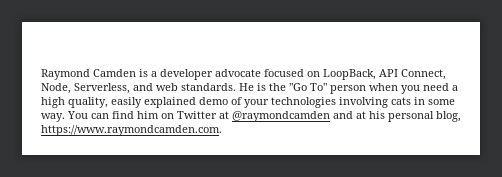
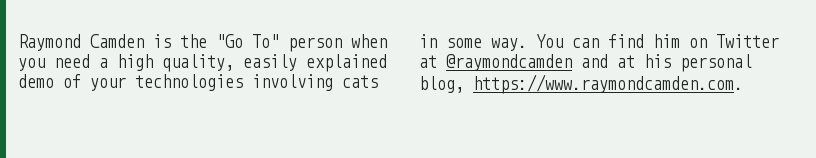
[151,69,446,80] [41,83,266,94] a developer advocate focused on LoopBack, API Connect, Node, Serverless, and web standards. He is -> (171, 41) none

